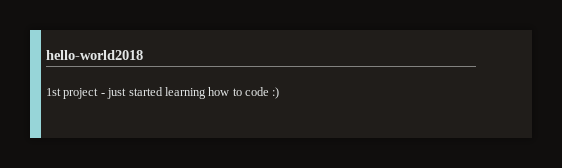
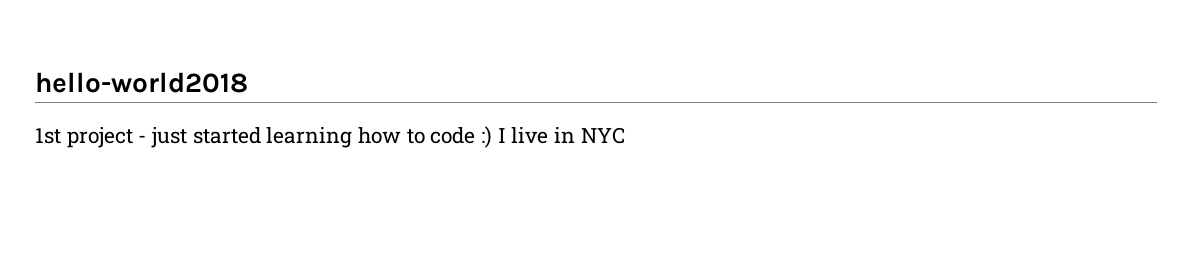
(280, 93) none -> [497,127,625,144] I live in NYC

